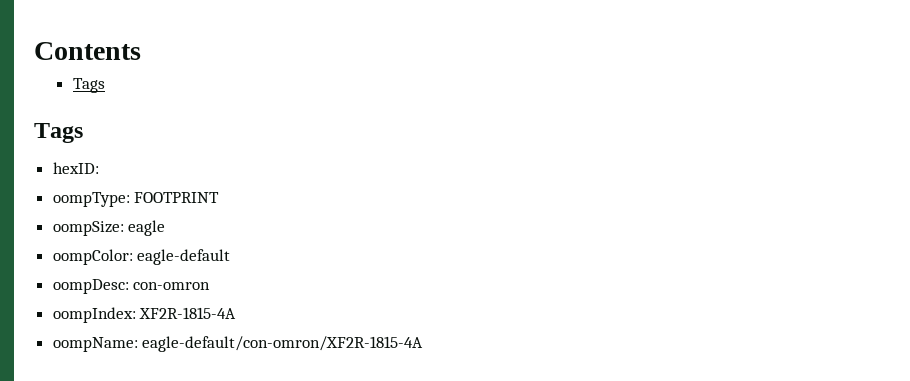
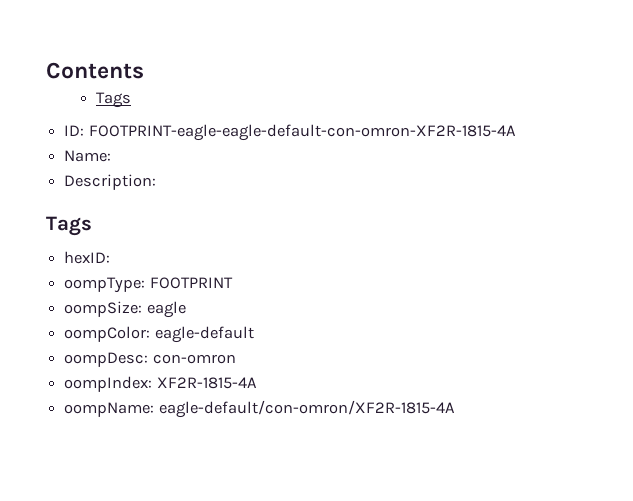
(105, 85) none -> [64,124,516,141] [64,150,112,162] [64,174,157,190] // ID: FOOTPRINT-eagle-eagle-default-con-omron-XF2R-1815-4A // Name: // Description:

